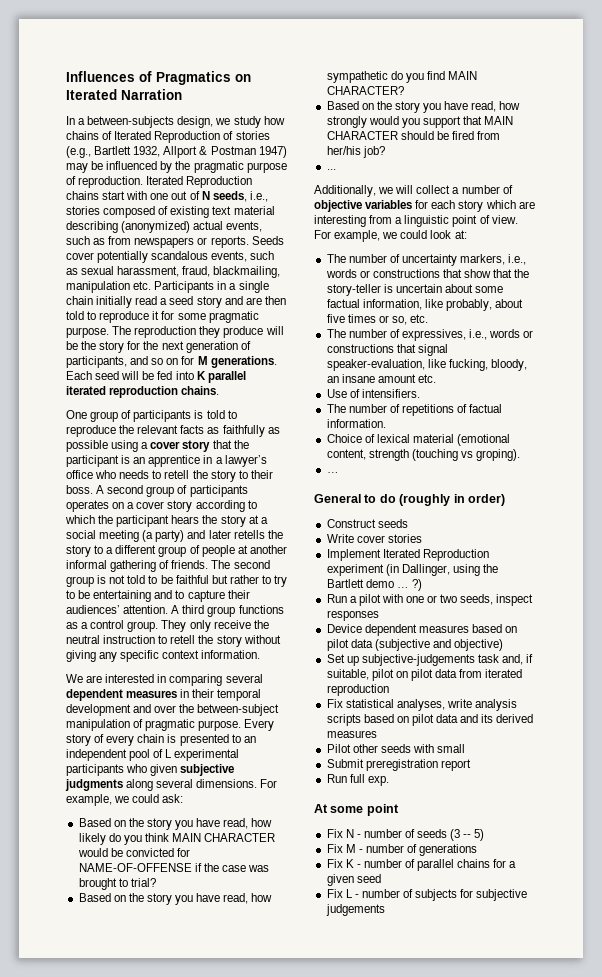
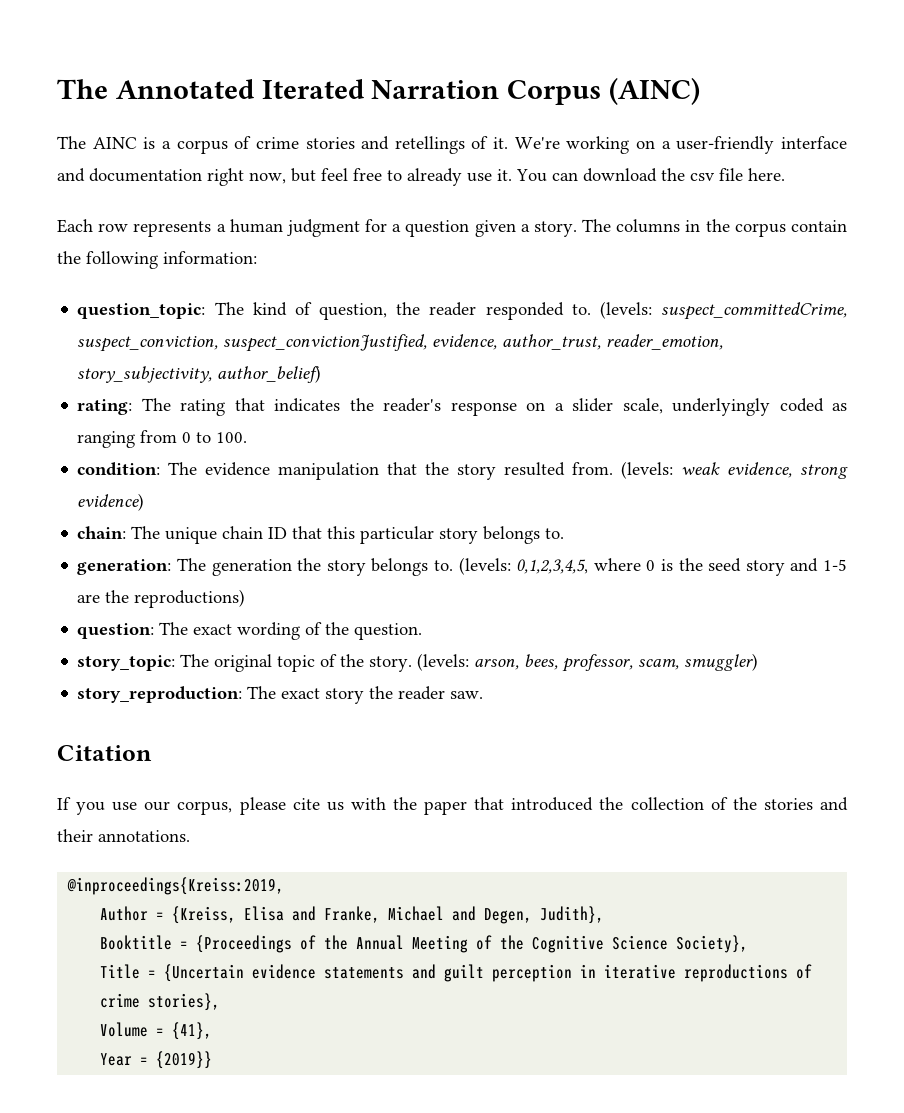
[66,71,251,85] [66,89,182,100] [66,116,285,128] [66,131,270,143] [66,146,287,158] [66,161,287,173] [66,176,253,188] [66,191,268,202] [66,206,275,218] [66,221,263,233] [66,236,284,248] [66,251,275,263] [66,266,281,278] [66,281,269,293] [66,296,286,308] [66,311,259,323] [66,326,284,338] [66,341,251,353] [66,356,277,368] [66,371,246,383] [66,386,220,398] [66,410,237,422] [66,425,280,437] [66,440,249,452] [66,455,267,467] [66,470,273,482] [66,485,248,497] [66,500,257,512] [65,515,268,527] [66,530,283,542] [66,545,287,557] [66,560,270,572] [66,575,288,587] [66,590,250,602] [66,605,284,617] [66,620,269,632] [66,635,281,647] [66,650,261,662] [66,674,263,686] [66,689,262,701] [66,704,280,716] [66,719,275,731] [66,734,256,746] [66,749,240,761] [66,764,235,776] [65,779,278,791] [66,794,184,806] [78,818,273,830] [78,833,276,845] [77,848,190,857] [78,863,270,872] [78,878,156,890] [78,893,273,905] [326,71,478,83] [326,86,404,95] [326,101,521,113] [326,116,514,128] [326,131,501,140] [326,146,385,158] [326,169,336,170] [314,185,513,197] [314,200,535,212] [314,215,518,227] [314,230,467,242] [326,254,527,266] [325,269,530,278] [326,284,504,296] [326,299,524,311] [326,314,429,325] [326,329,534,341] [326,344,448,356] [326,359,527,371] [326,374,436,383] [326,389,420,398] [326,404,503,416] [326,419,386,428] [326,434,511,446] [326,449,521,461] [326,472,339,473] [314,494,505,506] [326,519,408,528] [326,534,422,543] [326,549,489,561] [326,564,499,576] [326,579,422,591] [326,594,534,606] [326,610,379,621] [326,624,518,636] [326,639,504,651] [326,654,534,666] [326,669,523,681] [326,684,389,696] [326,699,518,711] [326,714,534,726] [326,730,377,738] [326,744,466,753] [326,759,471,771] [326,774,389,786] [314,804,399,816] [326,829,485,841] [326,844,478,856] [326,859,517,871] [326,874,381,886] [326,889,528,901] [325,904,385,916] Influences of Pragmatics on Iterated Narration // In a between-subjects design, we study how chains of Iterated Reproduction of stories (e.g., Bartlett 1932, Allport & Postman 1947) may be influenced by the pragmatic purpose of reproduction. Iterated Reproduction chains start with one out of N seeds, i.e., stories composed of existing text material describing (anonymized) actual events, such as from newspapers or reports. Seeds cover potentially scandalous events, such as sexual harassment, fraud, blackmailing, manipulation etc. Participants in a single chain initially read a seed story and are then told to reproduce it for some pragmatic purpose. The reproduction they produce will be the story for the next generation of participants, and so on for M generations. Each seed will be fed into K parallel iterated reproduction chains. // One group of participants is told to reproduce the relevant facts as faithfully as possible using a cover story that the participant is an apprentice in a lawyer’s office who needs to retell the story to their boss. A second group of participants operates on a cover story according to which the participant hears the story at a social meeting (a party) and later retells the story to a different group of people at another informal gathering of friends. The second group is not told to be faithful but rather to try to be entertaining and to capture their audiences’ attention. A third group functions as a control group. They only receive the neutral instruction to retell the story without giving any specific context information. // We are interested in comparing several dependent measures in their temporal development and over the between-subject manipulation of pragmatic purpose. Every story of every chain is presented to an independent pool of L experimental participants who given subjective judgments along several dimensions. For example, we could ask: // Based on the story you have read, how likely do you think MAIN CHARACTER would be convicted for NAME-OF-OFFENSE if the case was brought to trial? // Based on the story you have read, how sympathetic do you find MAIN CHARACTER? // Based on the story you have read, how strongly would you support that MAIN CHARACTER should be fired from her/his job? // ... // Additionally, we will collect a number of objective variables for each story which are interesting from a linguistic point of view. For example, we could look at: // The number of uncertainty markers, i.e., words or constructions that show that the story-teller is uncertain about some factual information, like probably, about five times or so, etc. // The number of expressives, i.e., words or constructions that signal speaker-evaluation, like fucking, bloody, an insane amount etc. // Use of intensifiers. // The number of repetitions of factual information. // Choice of lexical material (emotional content, strength (touching vs groping). // … // General to do (roughly in order) // Construct seeds // Write cover stories // Implement Iterated Reproduction experiment (in Dallinger, using the Bartlett demo … ?) // Run a pilot with one or two seeds, inspect responses // Device dependent measures based on pilot data (subjective and objective) // Set up subjective-judgements task and, if suitable, pilot on pilot data from iterated reproduction // Fix statistical analyses, write analysis scripts based on pilot data and its derived measures // Pilot other seeds with small // Submit preregistration report // Run full exp. // At some point // Fix N - number of seeds (3 -- 5) // Fix M - number of generations // Fix K - number of parallel chains for a given seed // Fix L - number of subjects for subjective judgements -> [57,77,701,105] [57,136,847,154] [57,168,785,186] [57,219,847,237] [57,251,257,269] [77,301,847,320] [77,334,724,352] [77,365,322,383] [77,398,848,416] [77,430,248,448] [77,461,848,480] [77,493,145,511] [77,526,565,544] [77,557,847,576] [77,589,246,608] [77,622,423,640] [77,653,759,672] [77,686,484,704] [57,745,152,761] [57,797,848,815] [57,829,190,842] [67,877,285,895] [100,906,605,924] [100,935,749,953] [100,964,813,982] [100,993,221,1011] [100,1022,213,1040] [100,1051,213,1069] The Annotated Iterated Narration Corpus (AINC) // The AINC is a corpus of crime stories and retellings of it. We're working on a user-friendly interface and documentation right now, but feel free to already use it. You can download the csv file here. // Each row represents a human judgment for a question given a story. The columns in the corpus contain the following information: // question_topic: The kind of question, the reader responded to. (levels: suspect_committedCrime, suspect_conviction, suspect_convictionJustified, evidence, author_trust, reader_emotion, story_subjectivity, author_belief) // rating: The rating that indicates the reader's response on a slider scale, underlyingly coded as ranging from 0 to 100. // condition: The evidence manipulation that the story resulted from. (levels: weak evidence, strong evidence) // chain: The unique chain ID that this particular story belongs to. // generation: The generation the story belongs to. (levels: 0,1,2,3,4,5, where 0 is the seed story and 1-5 are the reproductions) // question: The exact wording of the question. // story_topic: The original topic of the story. (levels: arson, bees, professor, scam, smuggler) // story_reproduction: The exact story the reader saw. // Citation // If you use our corpus, please cite us with the paper that introduced the collection of the stories and their annotations. // @inproceedings{Kreiss:2019, // Author = {Kreiss, Elisa and Franke, Michael and Degen, Judith}, // Booktitle = {Proceedings of the Annual Meeting of the Cognitive Science Society}, // Title = {Uncertain evidence statements and guilt perception in iterative reproductions of crime stories}, // Volume = {41}, // Year = {2019}}

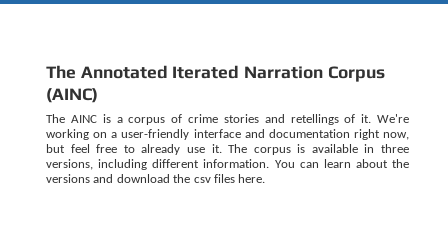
[516,169,578,182] You can -> [228,144,409,155] [46,159,409,170] [46,174,114,183] The corpus is available in three versions, including different information. You can learn about the versions and
[719,168,743,181] file -> [213,174,235,183] files
[57,219,847,237] [57,251,257,269] [77,301,847,320] [77,334,724,352] [77,365,322,383] [77,398,848,416] [77,430,248,448] [77,461,848,480] [77,493,145,511] [77,526,565,544] [77,557,847,576] [77,589,246,608] [77,622,423,640] [77,653,759,672] [77,686,484,704] [57,745,152,761] [57,797,848,815] [57,829,190,842] [67,877,285,895] [100,906,605,924] [100,935,749,953] [100,964,813,982] [100,993,221,1011] [100,1022,213,1040] [100,1051,213,1069] // Each row represents a human judgment for a question given a story. The columns in the corpus contain the following information: // question_topic: The kind of question, the reader responded to. (levels: suspect_committedCrime, suspect_conviction, suspect_convictionJustified, evidence, author_trust, reader_emotion, story_subjectivity, author_belief) // rating: The rating that indicates the reader's response on a slider scale, underlyingly coded as ranging from 0 to 100. // condition: The evidence manipulation that the story resulted from. (levels: weak evidence, strong evidence) // chain: The unique chain ID that this particular story belongs to. // generation: The generation the story belongs to. (levels: 0,1,2,3,4,5, where 0 is the seed story and 1-5 are the reproductions) // question: The exact wording of the question. // story_topic: The original topic of the story. (levels: arson, bees, professor, scam, smuggler) // story_reproduction: The exact story the reader saw. // Citation // If you use our corpus, please cite us with the paper that introduced the collection of the stories and their annotations. // @inproceedings{Kreiss:2019, // Author = {Kreiss, Elisa and Franke, Michael and Degen, Judith}, // Booktitle = {Proceedings of the Annual Meeting of the Cognitive Science Society}, // Title = {Uncertain evidence statements and guilt perception in iterative reproductions of crime stories}, // Volume = {41}, // Year = {2019}} -> (266, 178) none

